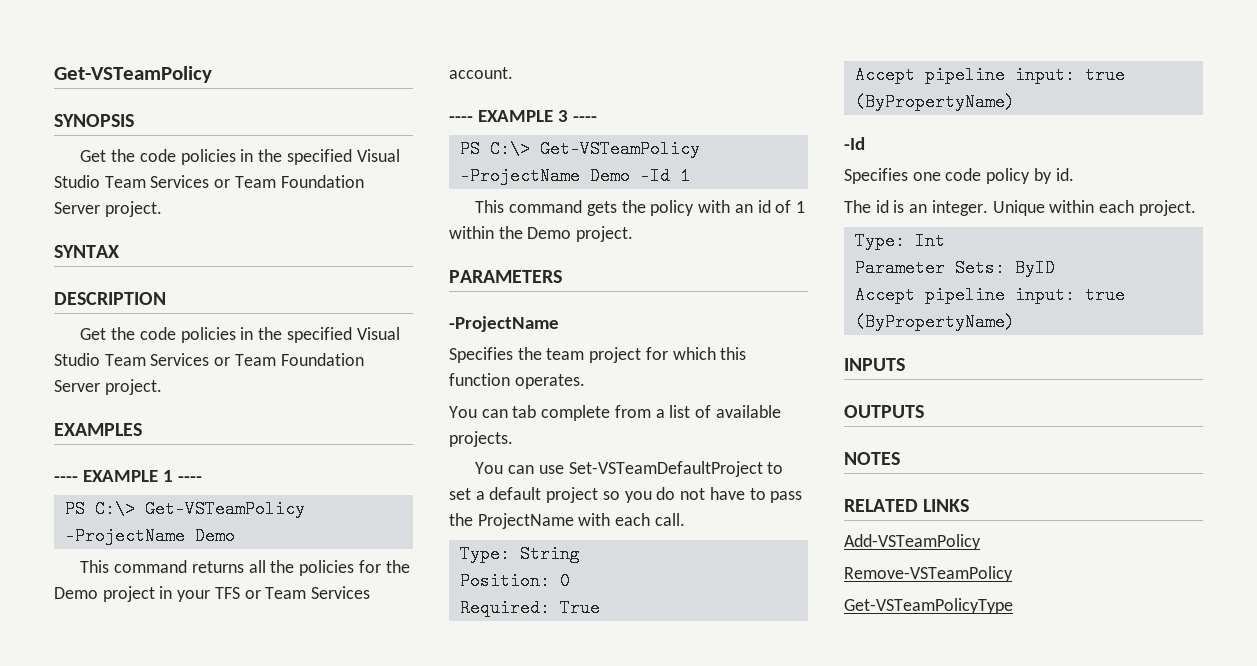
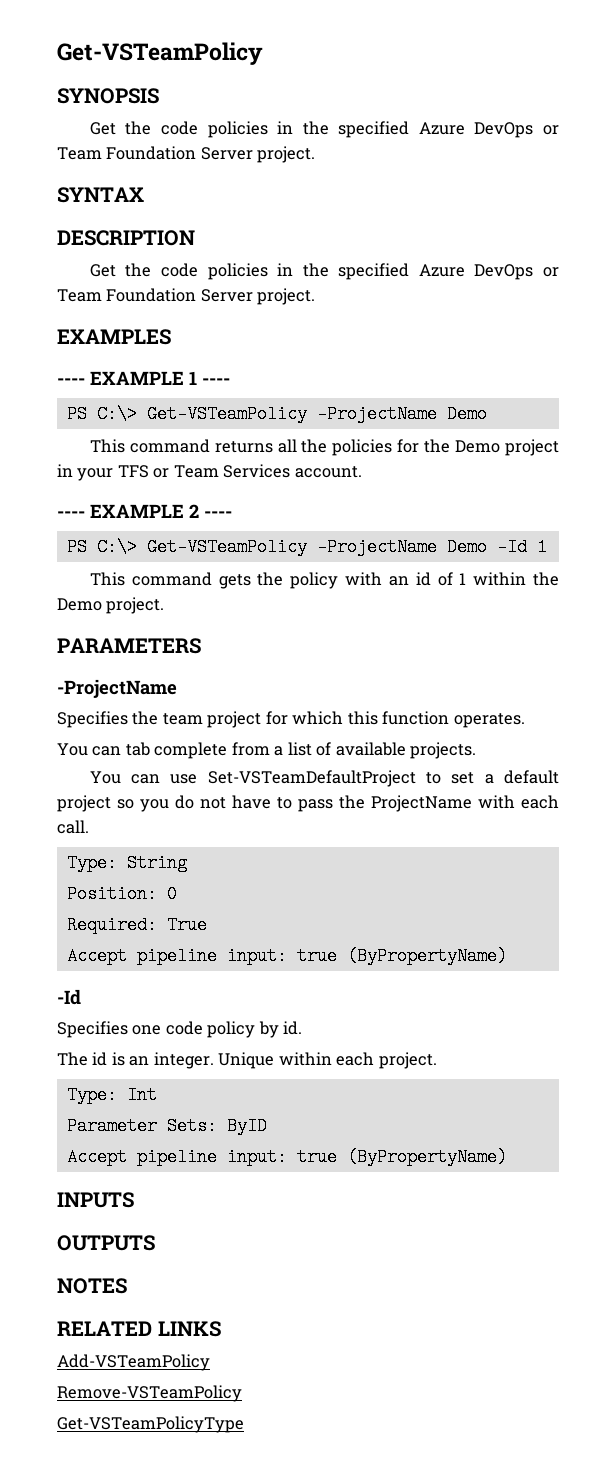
[356,149,400,162] [54,175,210,188] Visual Studio Team Services -> [418,122,534,138] Azure DevOps
[356,327,400,340] [54,353,210,366] Visual Studio Team Services -> [418,264,534,280] Azure DevOps
[557,110,568,122] 3 -> [189,504,199,518] 2

